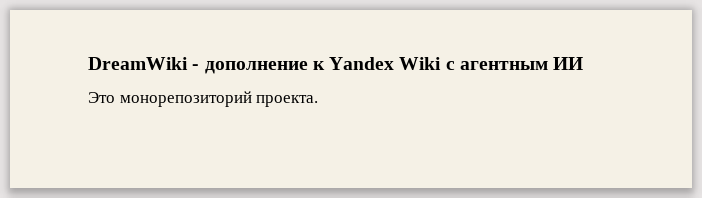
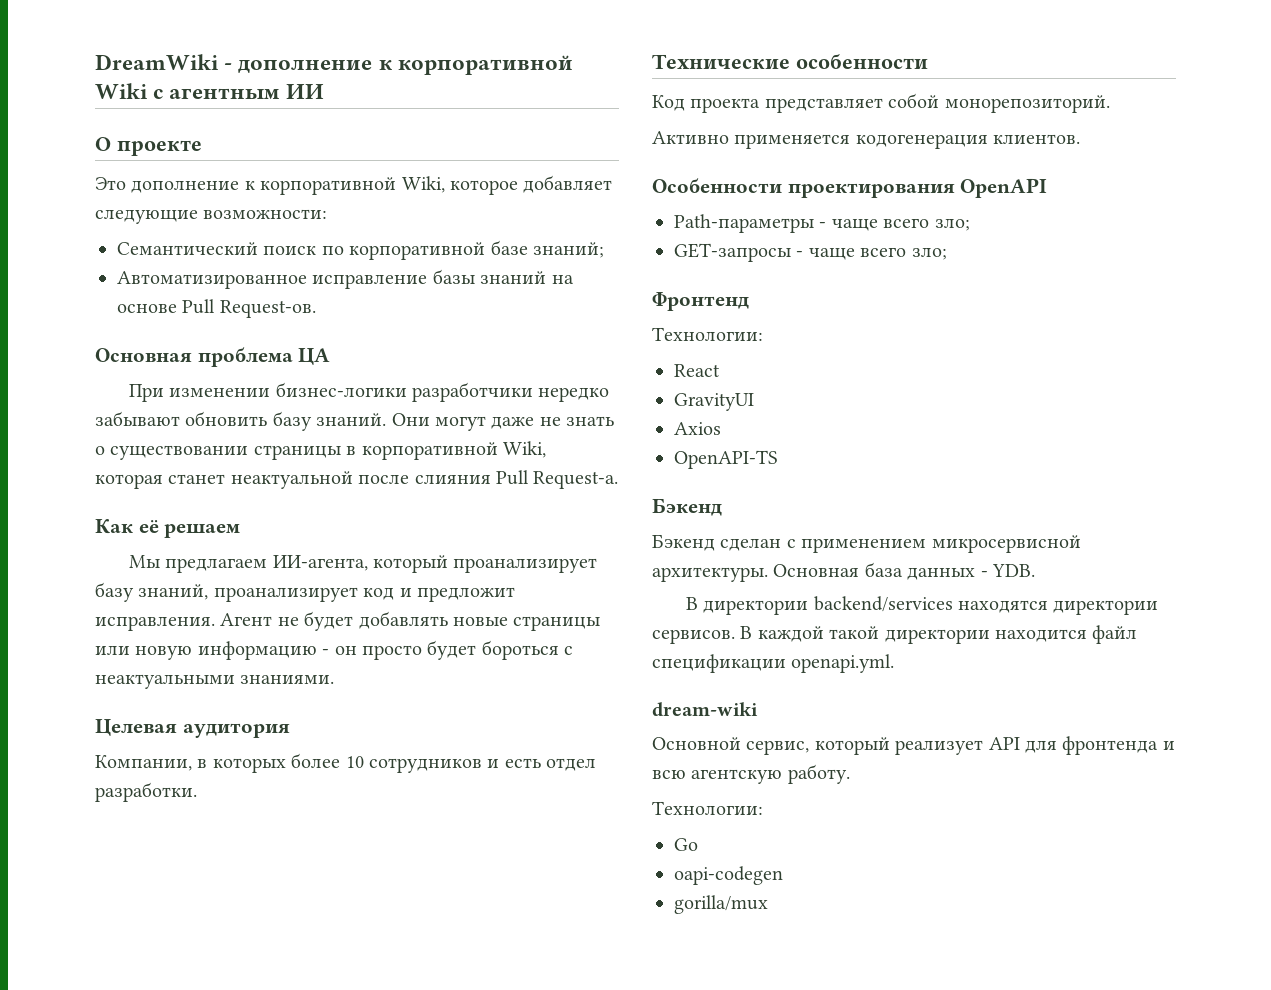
[329,57,395,70] Yandex -> [397,55,573,75] корпоративной
(584, 63) none -> [95,137,202,156] // О проекте
[119,91,319,107] монорепозиторий проекта. -> [131,175,613,195] [95,209,328,224] [117,240,604,260] [117,269,574,289] [117,299,316,318] [95,347,331,367] [128,382,610,402] [95,411,615,431] [95,441,546,460] [95,470,619,489] [95,519,241,538] [128,555,598,573] [95,582,515,602] [95,611,601,631] [95,640,574,660] [95,674,335,689] [95,719,290,738] [95,753,597,773] [95,782,197,802] [652,54,928,69] [652,93,1110,113] [652,131,1081,149] [652,178,1048,198] [674,214,970,233] [674,243,947,262] [652,292,749,311] [652,327,763,341] [674,364,720,377] [674,393,754,411] [674,422,721,435] [674,450,778,469] [652,498,722,516] [652,534,1081,553] [652,562,1035,582] [685,596,1159,615] [652,625,1138,644] [652,654,895,673] [652,702,758,717] [652,736,1175,755] [652,764,850,784] [652,801,763,815] [674,838,698,851] [674,866,783,885] [674,895,768,914] дополнение к корпоративной Wiki, которое добавляет следующие возможности: // Семантический поиск по корпоративной базе знаний; // Автоматизированное исправление базы знаний на основе Pull Request-ов. // Основная проблема ЦА // При изменении бизнес-логики разработчики нередко забывают обновить базу знаний. Они могут даже не знать о существовании страницы в корпоративной Wiki, которая станет неактуальной после слияния Pull Request-а. // Как её решаем // Мы предлагаем ИИ-агента, который проанализирует базу знаний, проанализирует код и предложит исправления. Агент не будет добавлять новые страницы или новую информацию - он просто будет бороться с неактуальными знаниями. // Целевая аудитория // Компании, в которых более 10 сотрудников и есть отдел разработки. // Технические особенности // Код проекта представляет собой монорепозиторий. // Активно применяется кодогенерация клиентов. // Особенности проектирования OpenAPI // Path-параметры - чаще всего зло; // GET-запросы - чаще всего зло; // Фронтенд // Технологии: // React // GravityUI // Axios // OpenAPI-TS // Бэкенд // Бэкенд сделан с применением микросервисной архитектуры. Основная база данных - YDB. // В директории backend/services находятся директории сервисов. В каждой такой директории находится файл спецификации openapi.yml. // dream-wiki // Основной сервис, который реализует API для фронтенда и всю агентскую работу. // Технологии: // Go // oapi-codegen // gorilla/mux

